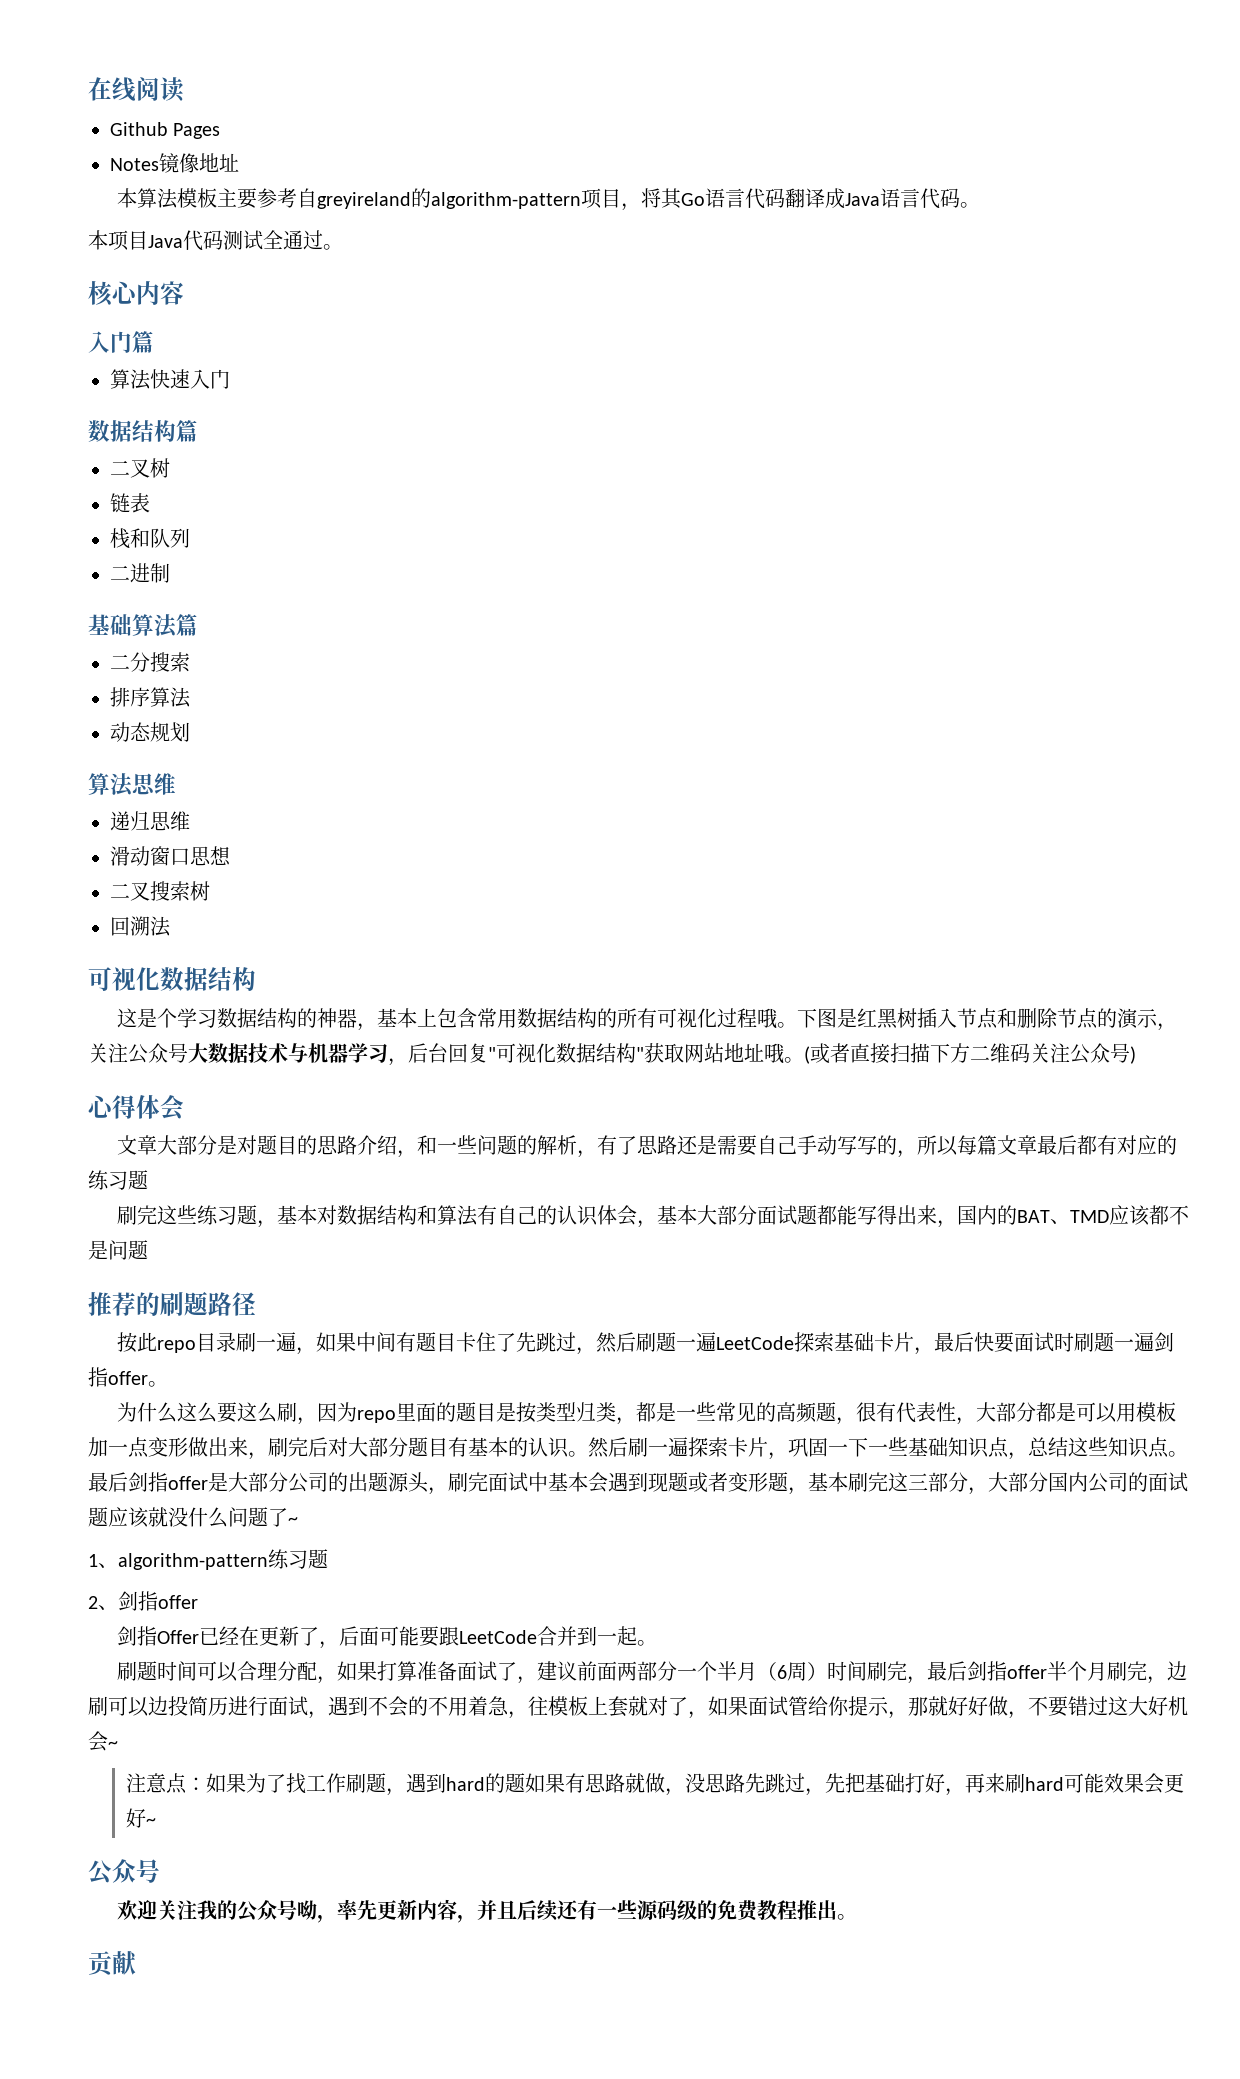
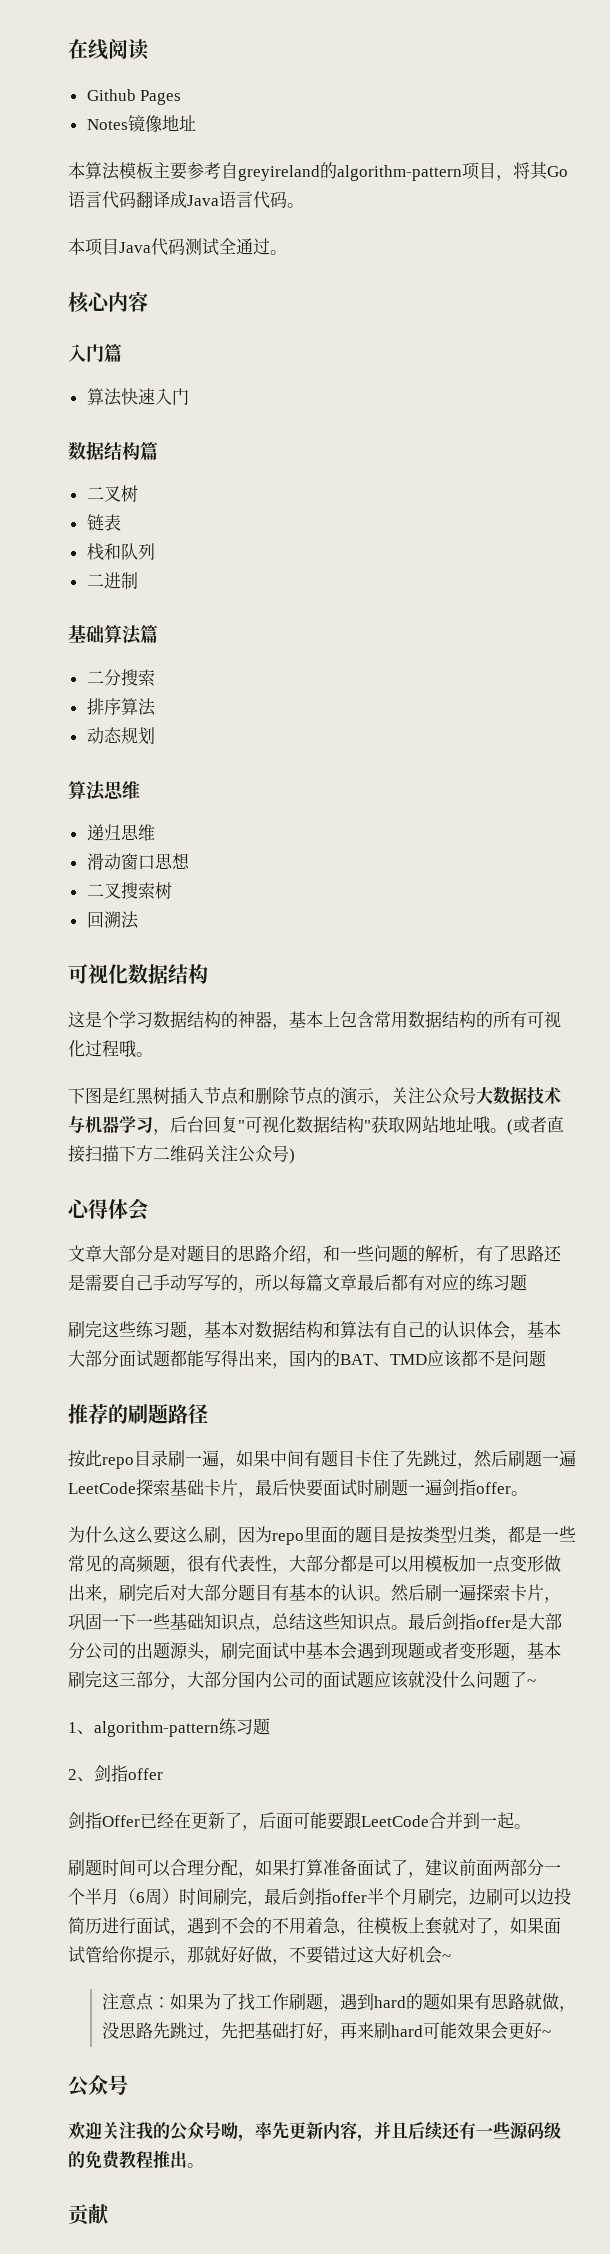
(797, 1025) none -> (153, 1054) //

